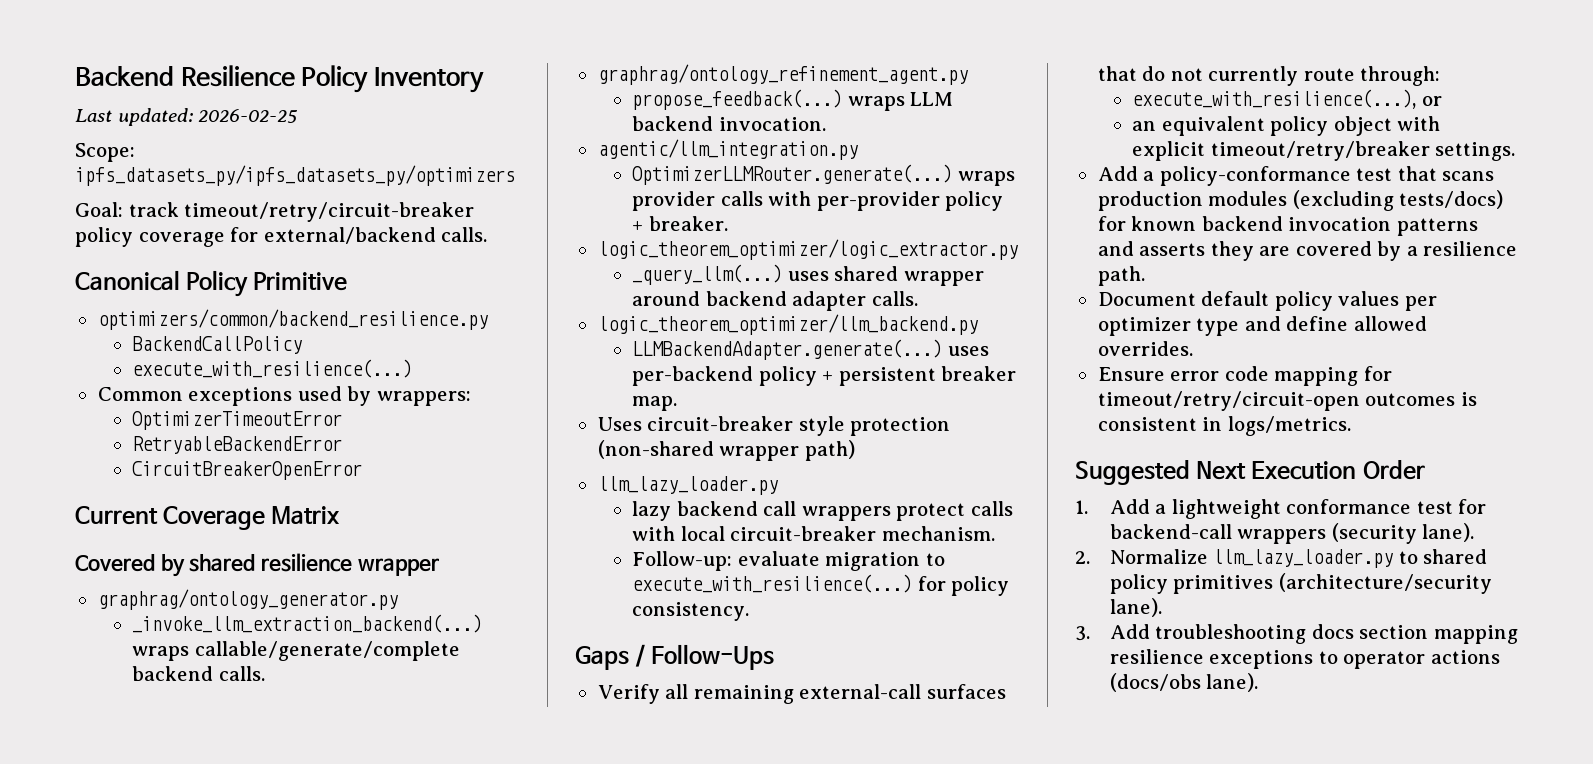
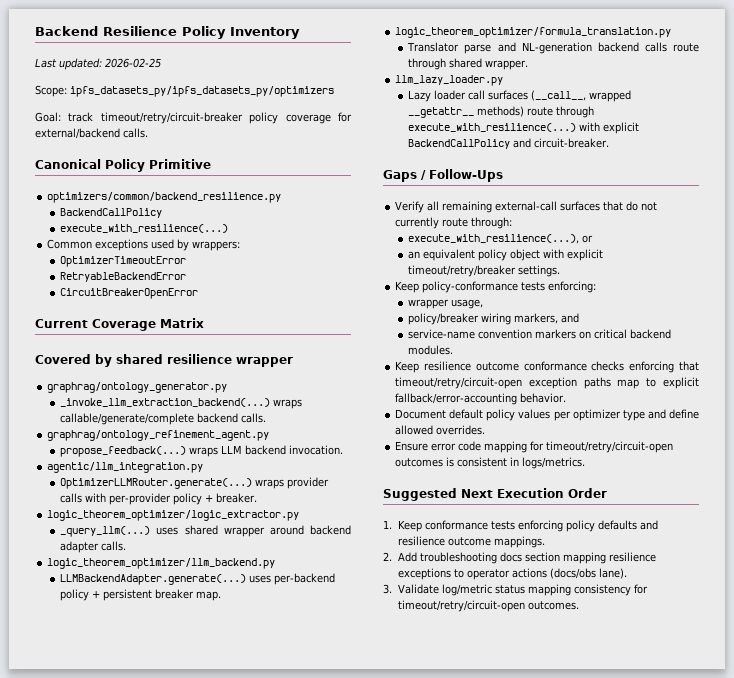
[597,416,951,436] [597,440,855,461] [597,476,778,495] [632,501,1013,521] [632,526,995,541] [632,551,945,571] [632,574,1010,596] [632,602,750,621] Uses circuit-breaker style protection (non-shared wrapper path) // llm_lazy_loader.py // lazy backend call wrappers protect calls with local circuit-breaker mechanism. // Follow-up: evaluate migration to execute_with_resilience(...) for policy consistency. -> [395,27,672,38] [407,42,699,54] [408,58,529,70] [395,75,504,86] [408,90,632,102] [408,106,595,118] [408,122,640,134] [408,138,610,149] logic_theorem_optimizer/formula_translation.py // Translator parse and NL-generation backend calls route through shared wrapper. // llm_lazy_loader.py // Lazy loader call surfaces (__call__, wrapped __getattr__ methods) route through execute_with_resilience(...) with explicit BackendCallPolicy and circuit-breaker.
[1097,166,1495,186] [1097,190,1504,211] [1097,216,1478,236] [1097,241,1518,261] [1097,266,1145,286] Add a policy-conformance test that scans production modules (excluding tests/docs) for known backend invocation patterns and asserts they are covered by a resilience path. -> [395,281,597,293] [408,299,484,309] [408,313,580,325] [408,329,672,339] [408,345,454,355] [395,361,699,373] [395,377,699,389] [395,393,567,405] Keep policy-conformance tests enforcing: // wrapper usage, // policy/breaker wiring markers, and // service-name convention markers on critical backend modules. // Keep resilience outcome conformance checks enforcing that timeout/retry/circuit-open exception paths map to explicit fallback/error-accounting behavior.
[1109,499,1487,519] [1109,523,1475,544] [1075,549,1488,568] [1109,573,1492,594] [1109,598,1162,617] [1075,626,1090,641] Add a lightweight conformance test for backend-call wrappers (security lane). // 2. Normalize llm_lazy_loader.py to shared policy primitives (architecture/security lane). // 3. -> [397,520,658,532] [397,536,545,548] [383,552,392,561] Keep conformance tests enforcing policy defaults and resilience outcome mappings. // 2.
(1259, 682) none -> [383,584,648,596] [397,600,579,612] // 3. Validate log/metric status mapping consistency for timeout/retry/circuit-open outcomes.

